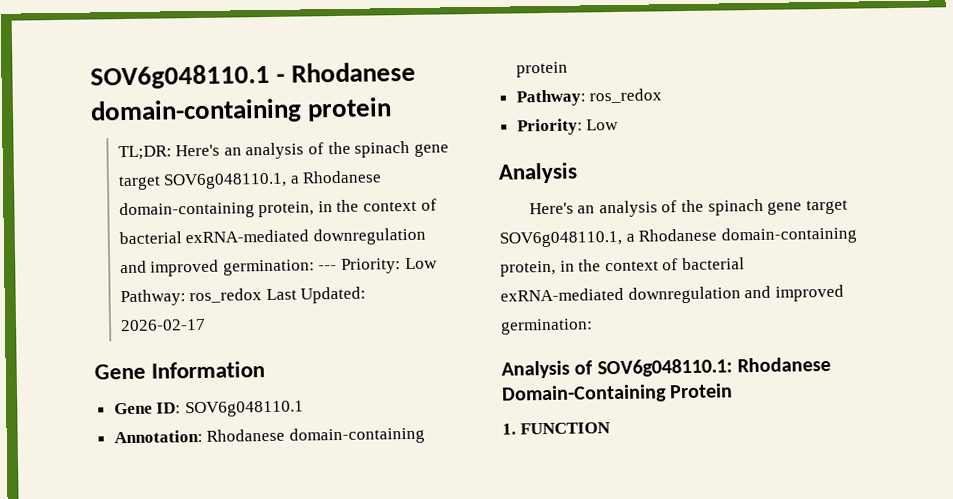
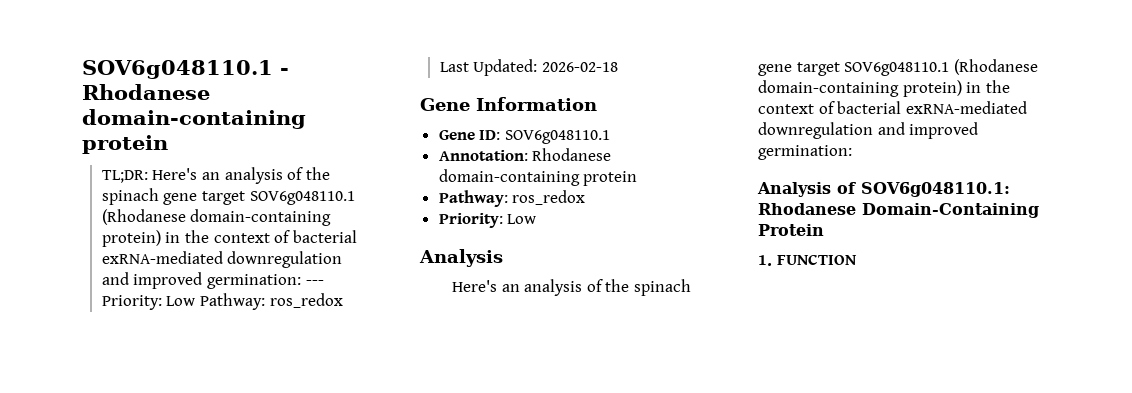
[163,170,383,190] [118,201,315,220] SOV6g048110.1, a Rhodanese domain-containing protein, -> [249,191,355,205] [101,209,332,226] [101,230,161,247] SOV6g048110.1 (Rhodanese domain-containing protein)
[119,318,206,332] 2026-02-17 -> [542,62,619,72] 2026-02-18
[499,226,857,248] [500,260,556,277] SOV6g048110.1, a Rhodanese domain-containing protein, -> [844,59,1038,76] [758,80,962,97] SOV6g048110.1 (Rhodanese domain-containing protein)

